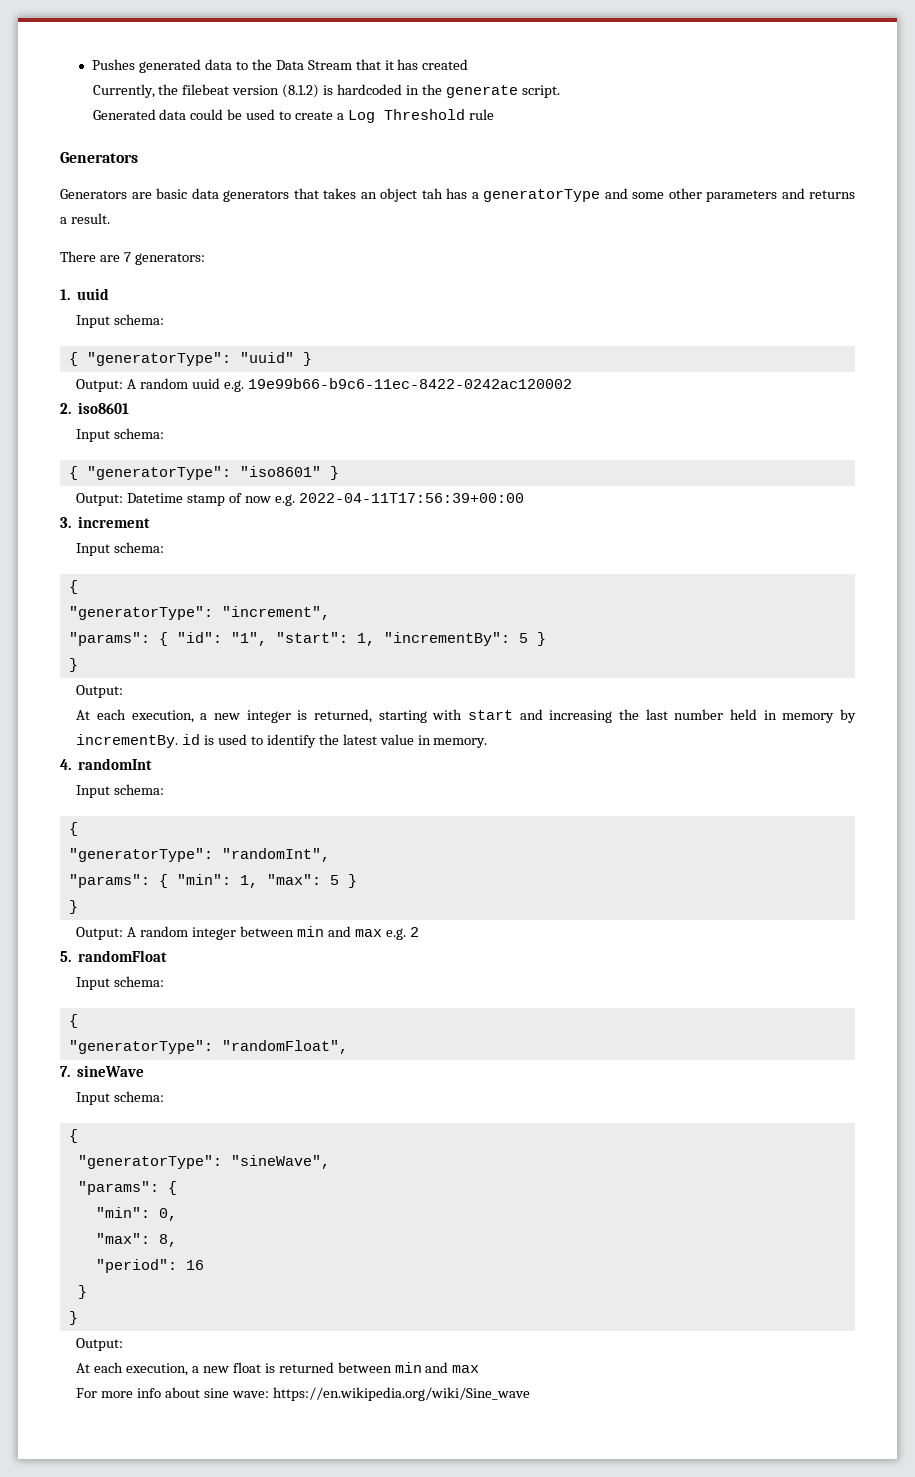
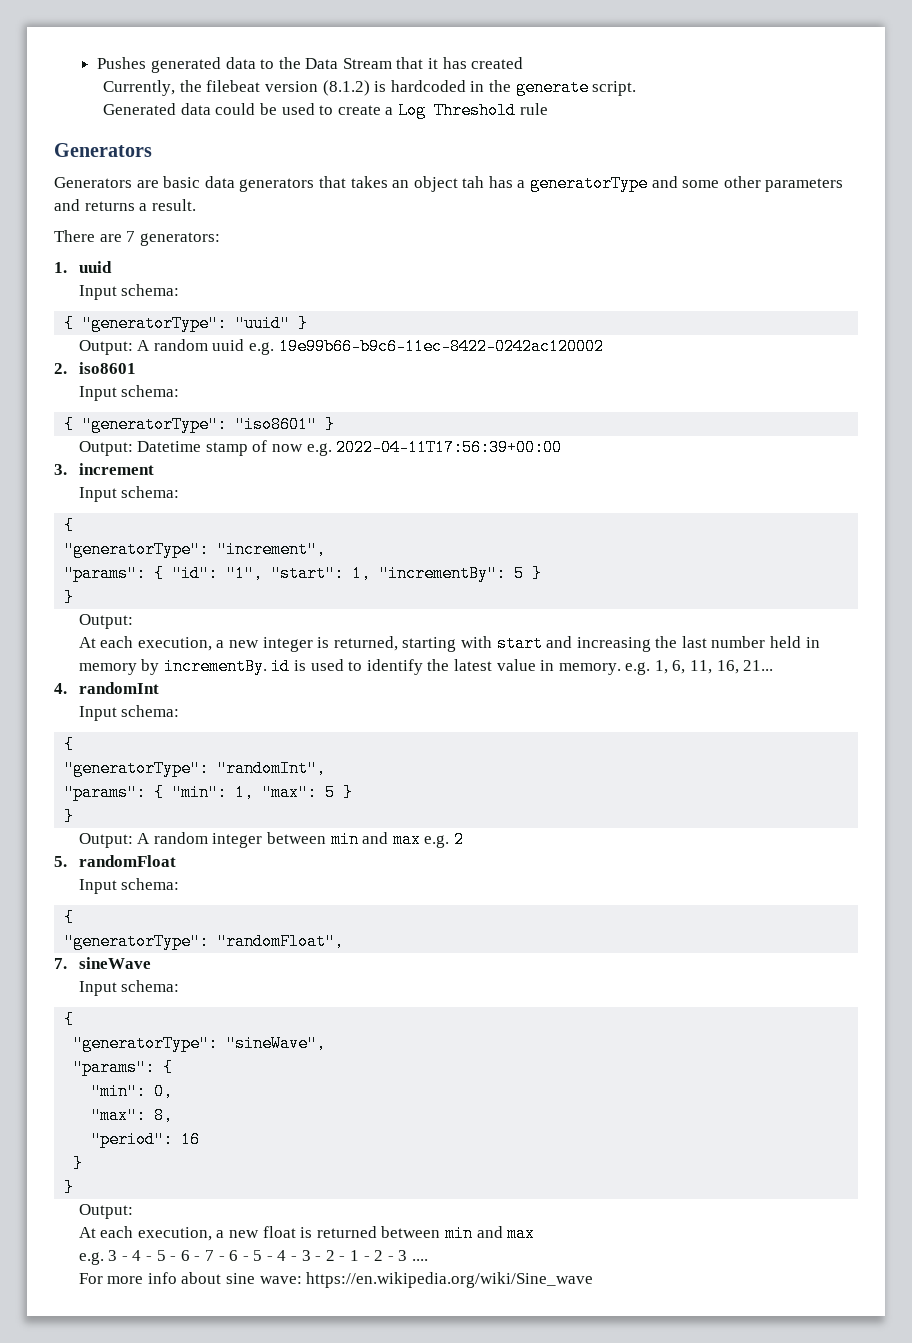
(488, 743) none -> [625,660,774,675] e.g. 1, 6, 11, 16, 21...
(480, 1369) none -> [78,1250,428,1265] // e.g. 3 - 4 - 5 - 6 - 7 - 6 - 5 - 4 - 3 - 2 - 1 - 2 - 3 ....

